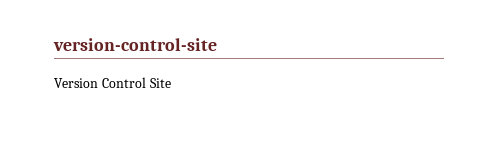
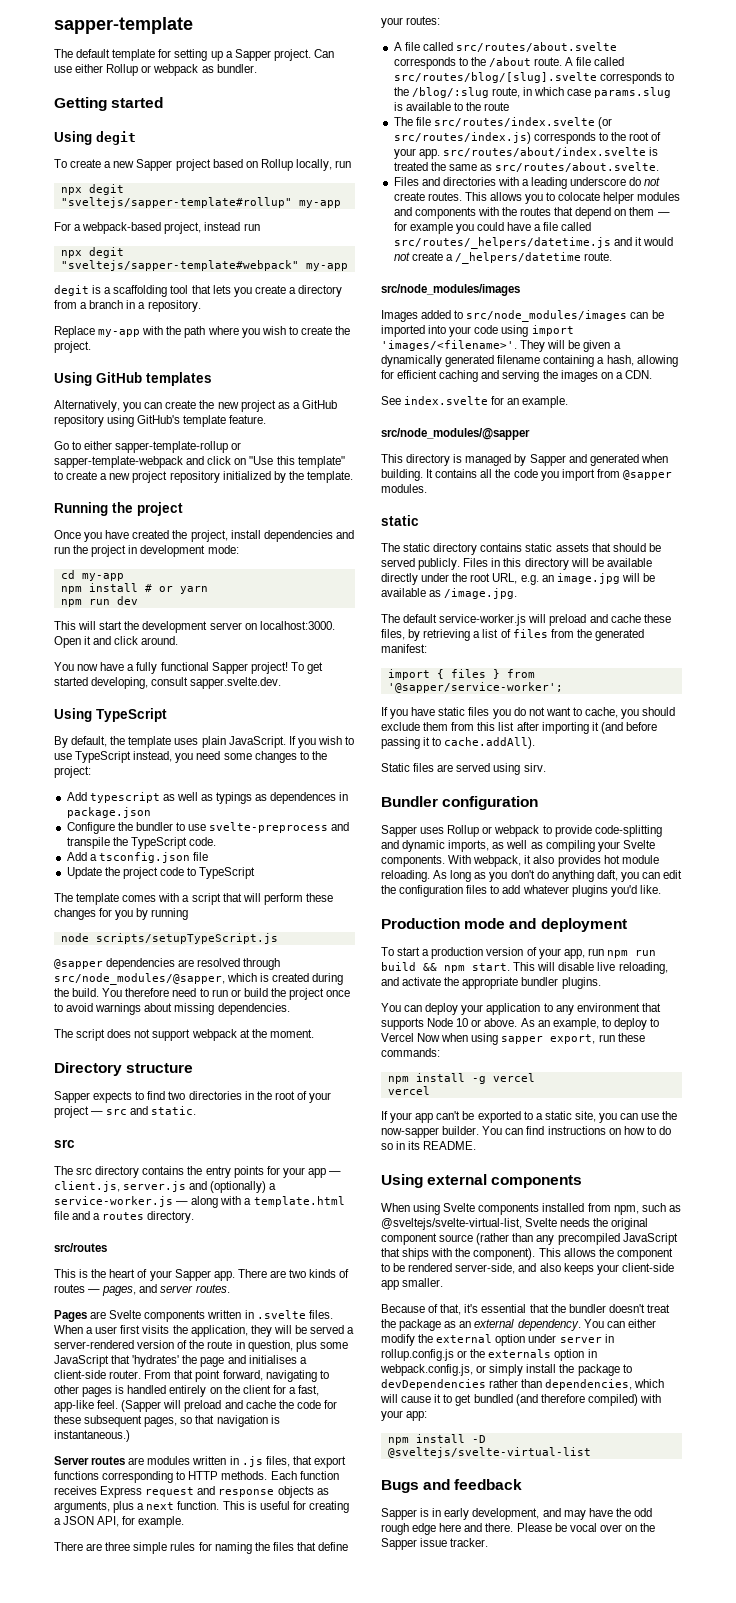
[53,38,217,51] [54,77,171,88] version-control-site // Version Control Site -> [54,17,193,34] [54,49,334,61] [54,64,257,76] [54,97,164,111] [54,131,136,145] [54,159,352,171] [60,184,124,195] [60,197,341,208] [54,222,260,234] [60,247,124,258] [60,260,348,271] [54,285,343,297] [54,300,201,312] [54,326,351,338] [54,341,91,353] [54,372,212,386] [54,400,337,412] [54,415,267,427] [54,441,242,453] [54,456,345,468] [54,471,353,483] [54,502,183,516] [54,530,354,542] [54,545,239,557] [60,570,124,581] [60,583,208,594] [60,596,138,607] [54,621,335,633] [54,636,179,648] [54,662,323,674] [54,677,282,689] [54,708,167,722] [54,736,355,748] [54,751,327,763] [54,766,91,778] [66,792,349,804] [66,807,151,818] [66,822,350,834] [66,837,216,849] [66,852,208,863] [66,867,256,879] [54,893,333,905] [54,908,189,920] [60,933,278,944] [54,958,281,970] [54,973,344,985] [54,988,351,1000] [54,1003,290,1015] [54,1029,314,1041] [54,1062,194,1076] [54,1091,332,1103] [54,1106,197,1118] [54,1139,75,1148] [54,1166,342,1178] [54,1181,277,1193] [54,1196,345,1208] [54,1211,195,1223] [54,1243,107,1252] [54,1269,350,1281] [54,1284,230,1296] [54,1310,333,1322] [54,1325,355,1337] [54,1340,348,1352] [54,1355,307,1367] [54,1370,329,1382] [54,1385,320,1397] [54,1400,337,1412] [54,1415,280,1427] [54,1430,130,1442] [54,1456,346,1468] [54,1471,339,1483] [54,1486,329,1498] [54,1501,349,1513] [54,1516,185,1528] [54,1542,349,1554] [381,16,441,28] [393,42,617,52] [393,57,625,69] [393,72,674,84] [393,87,672,98] [393,102,510,111] [393,117,612,129] [393,132,662,144] [393,147,658,159] [393,162,660,172] [393,177,661,189] [393,192,681,204] [393,207,670,219] [393,222,592,234] [393,237,673,249] [393,252,613,264] [381,284,520,296] [381,310,664,322] [381,325,574,337] [381,340,621,352] [381,355,678,367] [381,370,652,382] [381,396,569,408] [381,428,530,440] [381,454,668,466] [381,469,672,481] [381,484,427,493] [381,515,419,526] [381,543,661,555] [381,558,652,570] [381,573,655,585] [381,588,518,599] [381,614,671,626] [381,629,644,641] [381,644,427,653] [387,669,535,680] [387,682,563,693] [381,707,676,719] [381,722,657,734] [381,737,536,749] [381,763,546,775] [381,796,539,810] [381,825,662,837] [381,840,655,852] [381,855,659,867] [381,870,683,882] [381,885,661,897] [381,918,627,932] [381,947,656,959] [381,962,668,974] [381,977,601,989] [381,1003,661,1015] [381,1018,660,1030] [381,1033,645,1045] [381,1048,440,1057] [387,1073,535,1084] [387,1086,430,1095] [381,1111,678,1123] [381,1126,671,1138] [381,1141,477,1150] [381,1174,583,1188] [381,1203,681,1215] [381,1218,649,1230] [381,1233,678,1245] [381,1248,673,1260] [381,1263,674,1275] [381,1278,444,1290] [381,1304,670,1315] [381,1319,656,1331] [381,1334,614,1346] [381,1349,597,1361] [380,1364,632,1376] [381,1379,665,1390] [380,1394,661,1406] [381,1410,428,1421] [387,1434,486,1445] [387,1447,591,1458] [381,1479,523,1493] [381,1508,652,1520] [381,1523,656,1535] [381,1538,489,1550] sapper-template // The default template for setting up a Sapper project. Can use either Rollup or webpack as bundler. // Getting started // Using degit // To create a new Sapper project based on Rollup locally, run // npx degit "sveltejs/sapper-template#rollup" my-app // For a webpack-based project, instead run // npx degit "sveltejs/sapper-template#webpack" my-app // degit is a scaffolding tool that lets you create a directory from a branch in a repository. // Replace my-app with the path where you wish to create the project. // Using GitHub templates // Alternatively, you can create the new project as a GitHub repository using GitHub's template feature. // Go to either sapper-template-rollup or sapper-template-webpack and click on "Use this template" to create a new project repository initialized by the template. // Running the project // Once you have created the project, install dependencies and run the project in development mode: // cd my-app // npm install # or yarn // npm run dev // This will start the development server on localhost:3000. Open it and click around. // You now have a fully functional Sapper project! To get started developing, consult sapper.svelte.dev. // Using TypeScript // By default, the template uses plain JavaScript. If you wish to use TypeScript instead, you need some changes to the project: // Add typescript as well as typings as dependences in package.json // Configure the bundler to use svelte-preprocess and transpile the TypeScript code. // Add a tsconfig.json file // Update the project code to TypeScript // The template comes with a script that will perform these changes for you by running // node scripts/setupTypeScript.js // @sapper dependencies are resolved through src/node_modules/@sapper, which is created during the build. You therefore need to run or build the project once to avoid warnings about missing dependencies. // The script does not support webpack at the moment. // Directory structure // Sapper expects to find two directories in the root of your project — src and static. // src // The src directory contains the entry points for your app — client.js, server.js and (optionally) a service-worker.js — along with a template.html file and a routes directory. // src/routes // This is the heart of your Sapper app. There are two kinds of routes — pages, and server routes. // Pages are Svelte components written in .svelte files. When a user first visits the application, they will be served a server-rendered version of the route in question, plus some JavaScript that 'hydrates' the page and initialises a client-side router. From that point forward, navigating to other pages is handled entirely on the client for a fast, app-like feel. (Sapper will preload and cache the code for these subsequent pages, so that navigation is instantaneous.) // Server routes are modules written in .js files, that export functions corresponding to HTTP methods. Each function receives Express request and response objects as arguments, plus a next function. This is useful for creating a JSON API, for example. // There are three simple rules for naming the files that define your routes: // A file called src/routes/about.svelte corresponds to the /about route. A file called src/routes/blog/[slug].svelte corresponds to the /blog/:slug route, in which case params.slug is available to the route // The file src/routes/index.svelte (or src/routes/index.js) corresponds to the root of your app. src/routes/about/index.svelte is treated the same as src/routes/about.svelte. // Files and directories with a leading underscore do not create routes. This allows you to colocate helper modules and components with the routes that depend on them — for example you could have a file called src/routes/_helpers/datetime.js and it would not create a /_helpers/datetime route. // src/node_modules/images // Images added to src/node_modules/images can be imported into your code using import 'images/<filename>'. They will be given a dynamically generated filename containing a hash, allowing for efficient caching and serving the images on a CDN. // See index.svelte for an example. // src/node_modules/@sapper // This directory is managed by Sapper and generated when building. It contains all the code you import from @sapper modules. // static // The static directory contains static assets that should be served publicly. Files in this directory will be available directly under the root URL, e.g. an image.jpg will be available as /image.jpg. // The default service-worker.js will preload and cache these files, by retrieving a list of files from the generated manifest: // import { files } from '@sapper/service-worker'; // If you have static files you do not want to cache, you should exclude them from this list after importing it (and before passing it to cache.addAll). // Static files are served using sirv. // Bundler configuration // Sapper uses Rollup or webpack to provide code-splitting and dynamic imports, as well as compiling your Svelte components. With webpack, it also provides hot module reloading. As long as you don't do anything daft, you can edit the configuration files to add whatever plugins you'd like. // Production mode and deployment // To start a production version of your app, run npm run build && npm start. This will disable live reloading, and activate the appropriate bundler plugins. // You can deploy your application to any environment that supports Node 10 or above. As an example, to deploy to Vercel Now when using sapper export, run these commands: // npm install -g vercel // vercel // If your app can't be exported to a static site, you can use the now-sapper builder. You can find instructions on how to do so in its README. // Using external components // When using Svelte components installed from npm, such as @sveltejs/svelte-virtual-list, Svelte needs the original component source (rather than any precompiled JavaScript that ships with the component). This allows the component to be rendered server-side, and also keeps your client-side app smaller. // Because of that, it's essential that the bundler doesn't treat the package as an external dependency. You can either modify the external option under server in rollup.config.js or the externals option in webpack.config.js, or simply install the package to devDependencies rather than dependencies, which will cause it to get bundled (and therefore compiled) with your app: // npm install -D @sveltejs/svelte-virtual-list // Bugs and feedback // Sapper is in early development, and may have the odd rough edge here and there. Please be vocal over on the Sapper issue tracker.

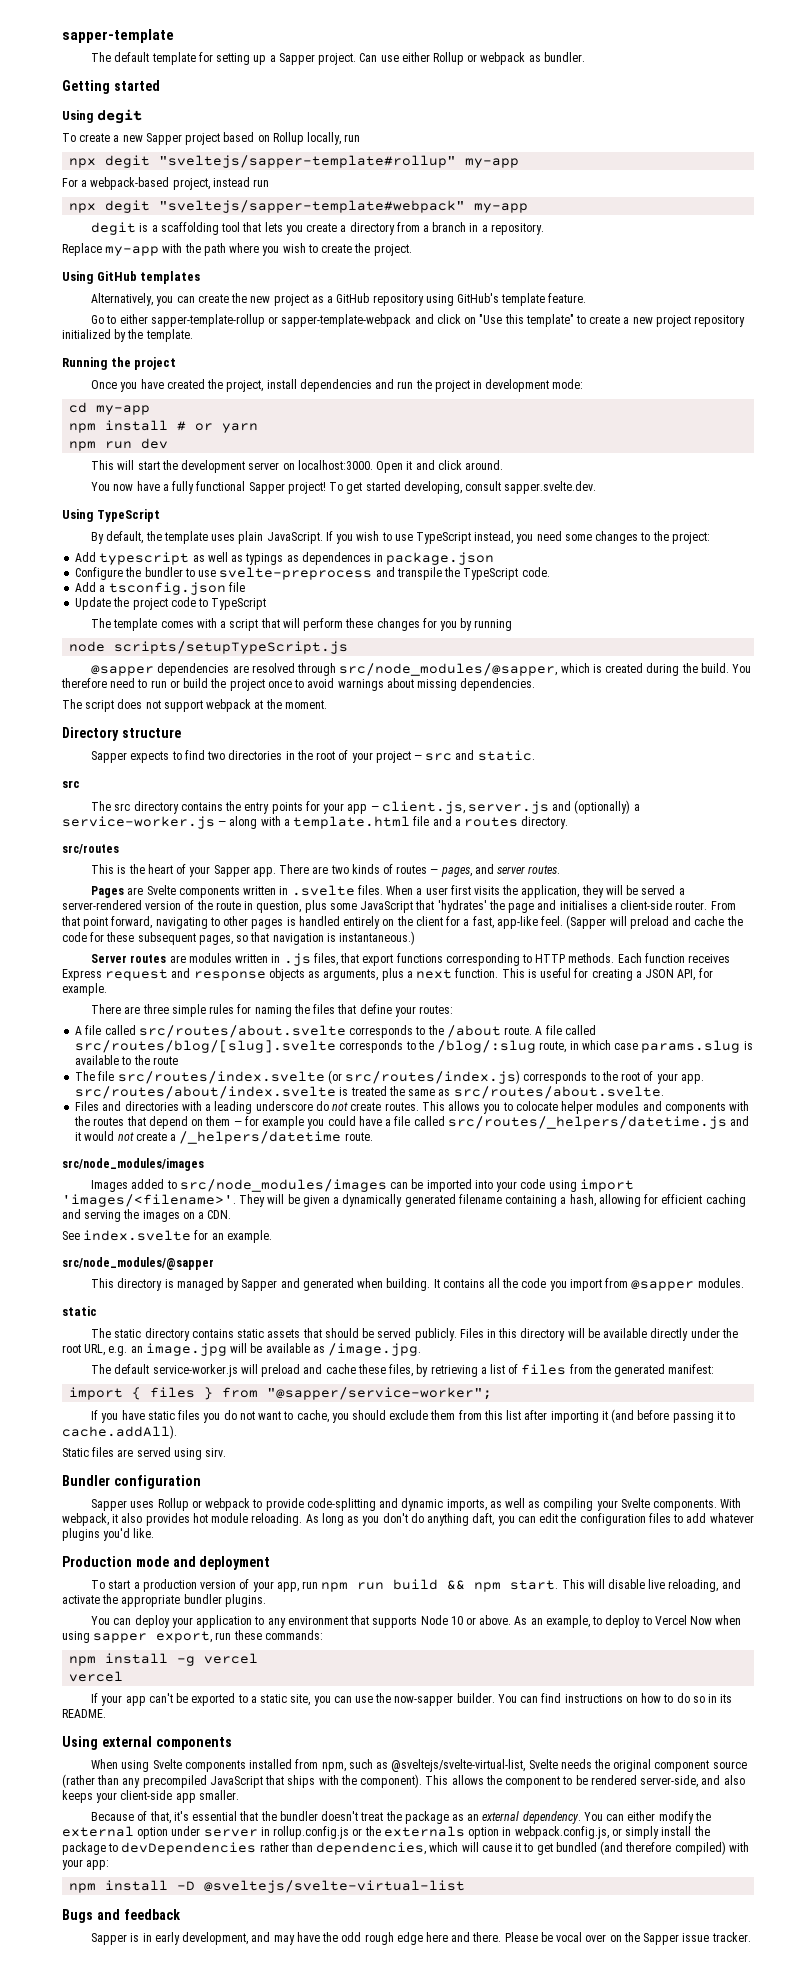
[387,682,563,693] '@sapper/service-worker'; -> [267,1387,493,1400] "@sapper/service-worker";

